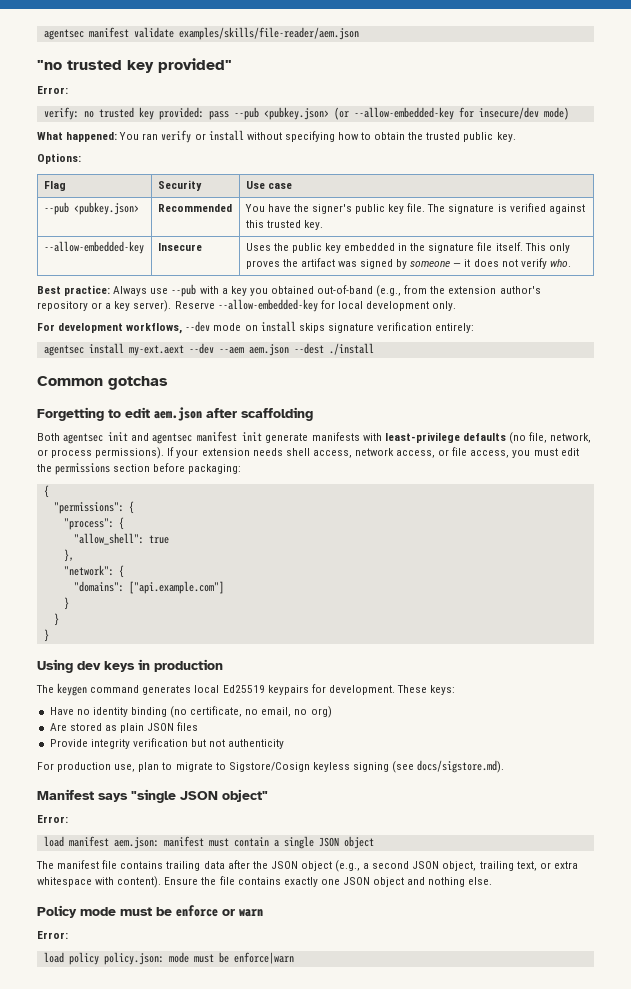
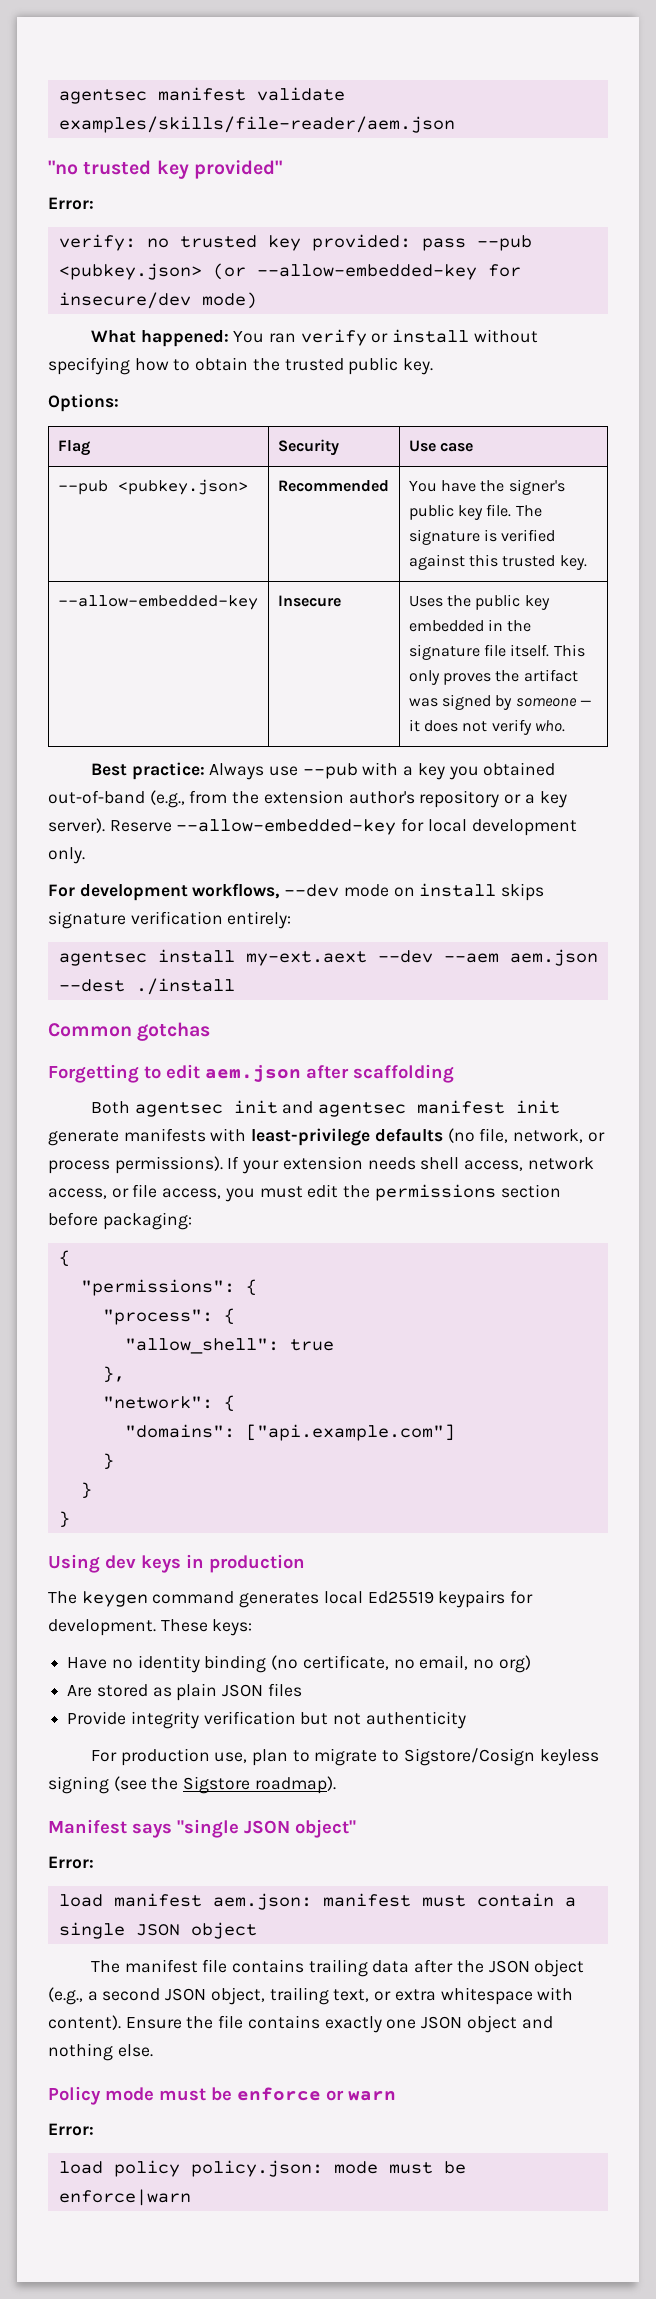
[417,760,505,773] docs/sigstore.md). -> [151,1776,336,1794] the Sigstore roadmap).

